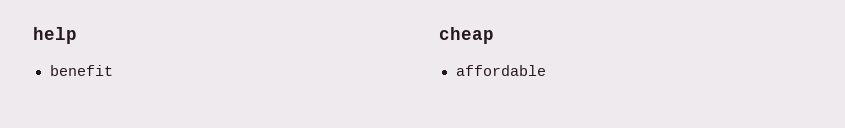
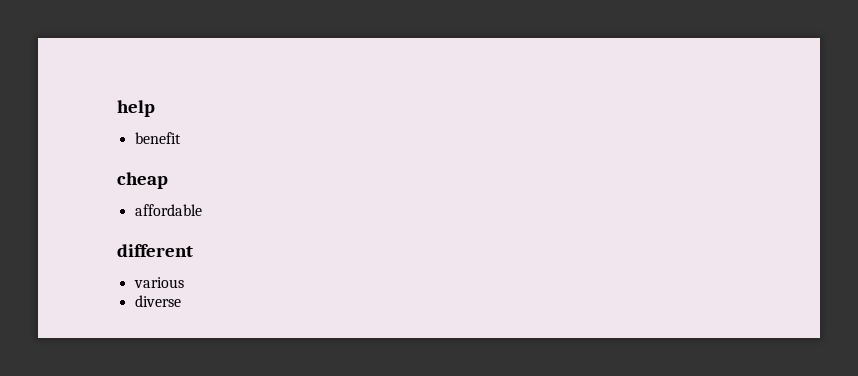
(546, 70) none -> [117,244,193,257] [133,277,184,288] [134,295,181,307] // different // various // diverse

